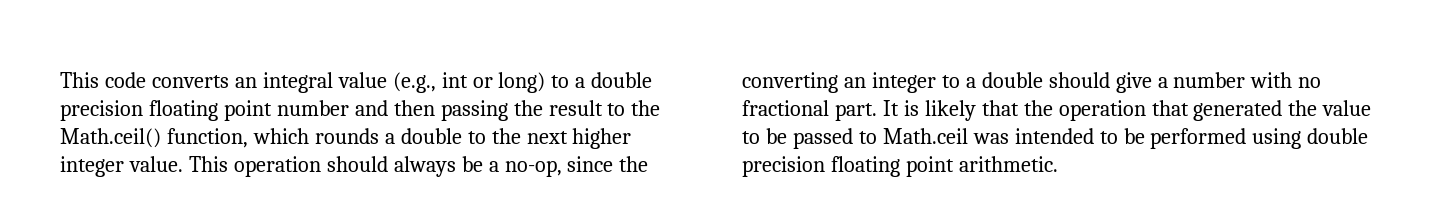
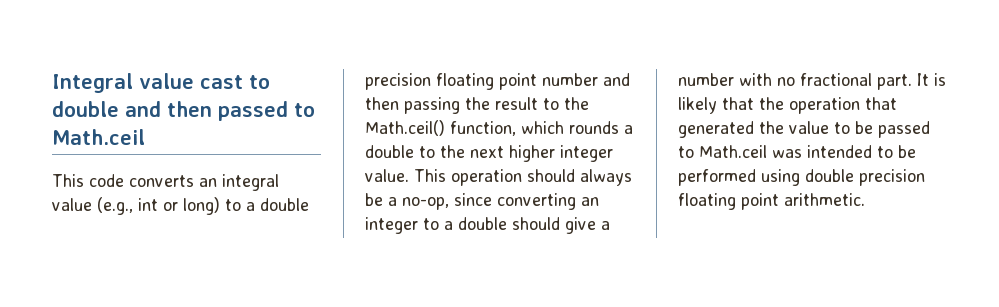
(60, 80) none -> [52,73,270,93] [52,101,315,121] [52,129,145,145] Integral value cast to double and then passed to Math.ceil //
[619,156,649,172] the -> (492, 199) none

